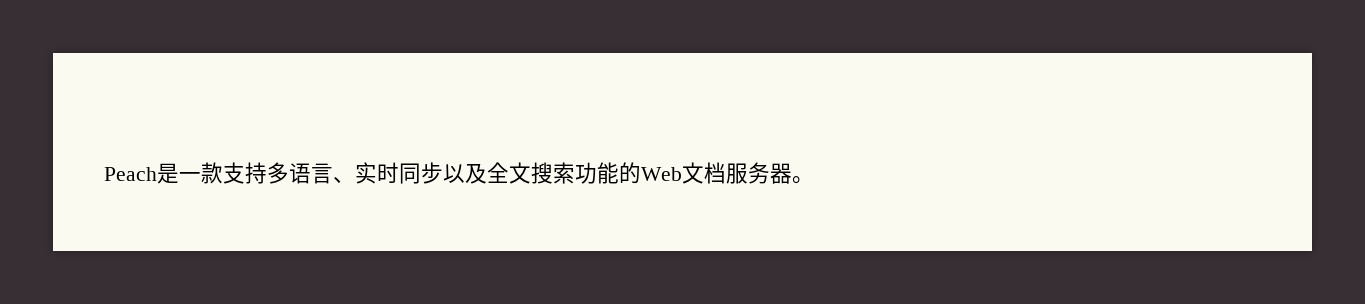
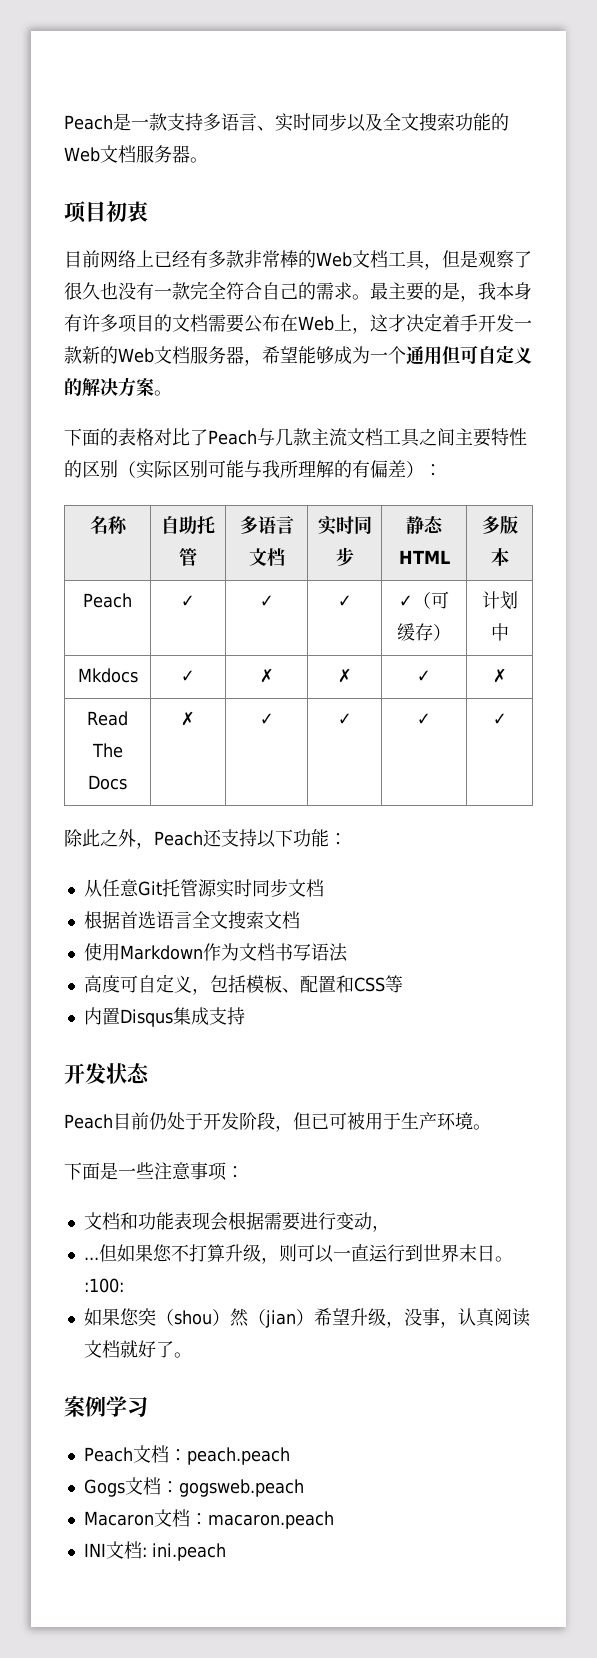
(814, 180) none -> [64,201,148,223] [64,250,532,270] [64,281,532,302] [64,313,532,334] [64,345,532,366] [64,377,172,397] [64,428,527,447] [64,460,442,479] [89,516,128,534] [161,516,215,534] [179,548,197,566] [239,516,294,534] [248,548,285,566] [317,516,372,535] [335,547,354,566] [406,516,444,534] [398,550,450,564] [481,515,518,534] [490,548,509,566] [83,593,132,608] [181,595,195,607] [259,595,274,607] [337,595,352,607] [399,591,449,609] [397,623,451,641] [481,591,518,610] [490,623,509,641] [77,668,138,683] [181,670,195,682] [259,668,274,683] [337,668,352,683] [417,670,431,682] [492,668,507,683] [87,711,129,726] [91,743,123,758] [88,775,127,790] [181,711,195,726] [259,713,274,725] [337,713,352,725] [417,713,431,725] [492,713,507,725] [64,829,347,849] [83,879,324,898] [83,911,300,929] [83,943,348,962] [83,974,403,995] [83,1007,245,1027] [64,1063,150,1084] [64,1112,491,1132] [64,1162,244,1181] [83,1212,390,1232] [83,1244,513,1264] [83,1278,124,1293] [83,1308,530,1328] [83,1340,192,1358] [64,1396,148,1417] [83,1445,290,1465] [83,1477,304,1497] [83,1509,334,1529] [83,1541,226,1561] // 项目初衷 // 目前网络上已经有多款非常棒的Web文档工具，但是观察了很久也没有一款完全符合自己的需求。最主要的是，我本身有许多项目的文档需要公布在Web上，这才决定着手开发一款新的Web文档服务器，希望能够成为一个通用但可自定义的解决方案。 // 下面的表格对比了Peach与几款主流文档工具之间主要特性的区别（实际区别可能与我所理解的有偏差）： // 名称 | 自助托管 | 多语言文档 | 实时同步 | 静态HTML | 多版本 // Peach | ✓ | ✓ | ✓ | ✓（可缓存） | 计划中 // Mkdocs | ✓ | ✗ | ✗ | ✓ | ✗ // Read The Docs | ✗ | ✓ | ✓ | ✓ | ✓ // 除此之外，Peach还支持以下功能： // 从任意Git托管源实时同步文档 // 根据首选语言全文搜索文档 // 使用Markdown作为文档书写语法 // 高度可自定义，包括模板、配置和CSS等 // 内置Disqus集成支持 // 开发状态 // Peach目前仍处于开发阶段，但已可被用于生产环境。 // 下面是一些注意事项： // 文档和功能表现会根据需要进行变动， // ...但如果您不打算升级，则可以一直运行到世界末日。:100: // 如果您突（shou）然（jian）希望升级，没事，认真阅读文档就好了。 // 案例学习 // Peach文档：peach.peach // Gogs文档：gogsweb.peach // Macaron文档：macaron.peach // INI文档: ini.peach

